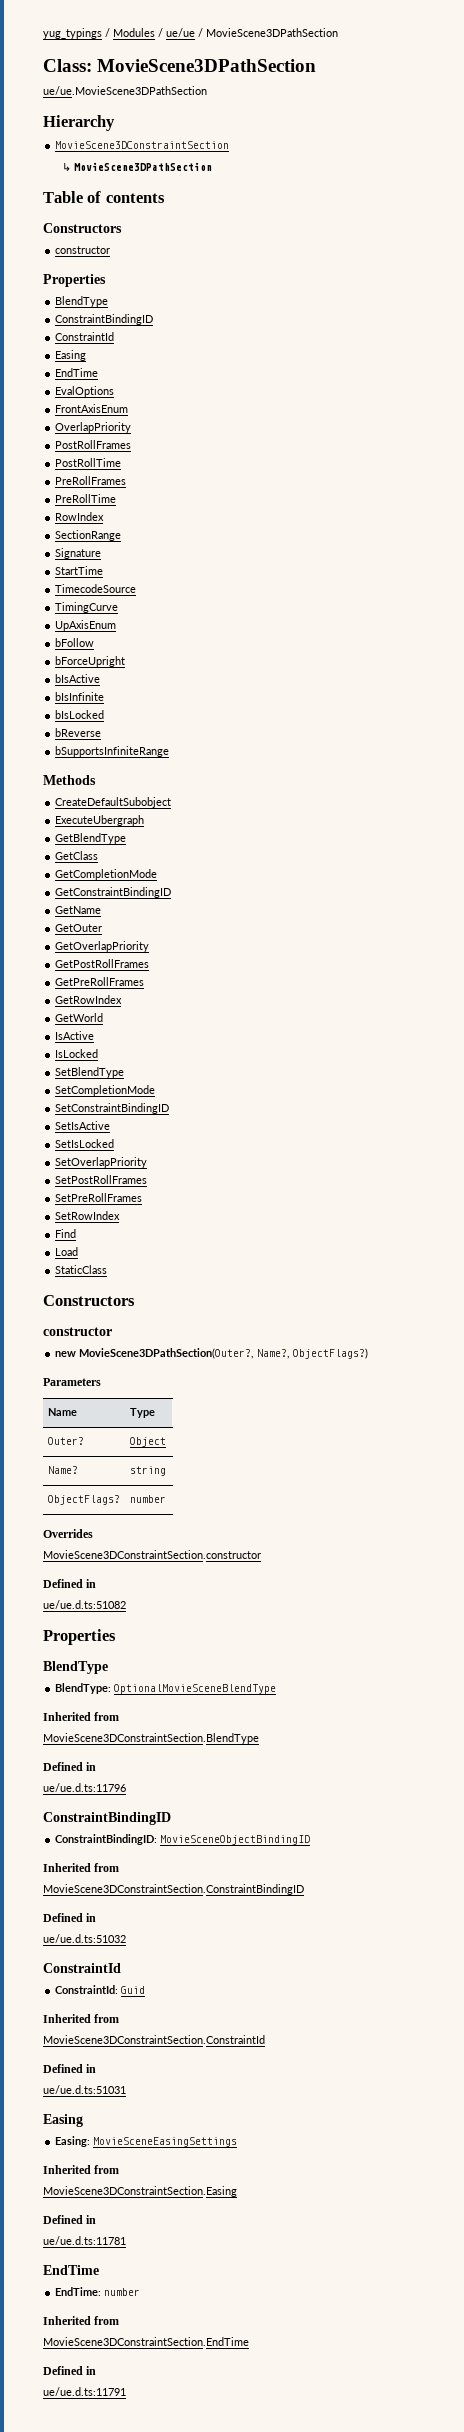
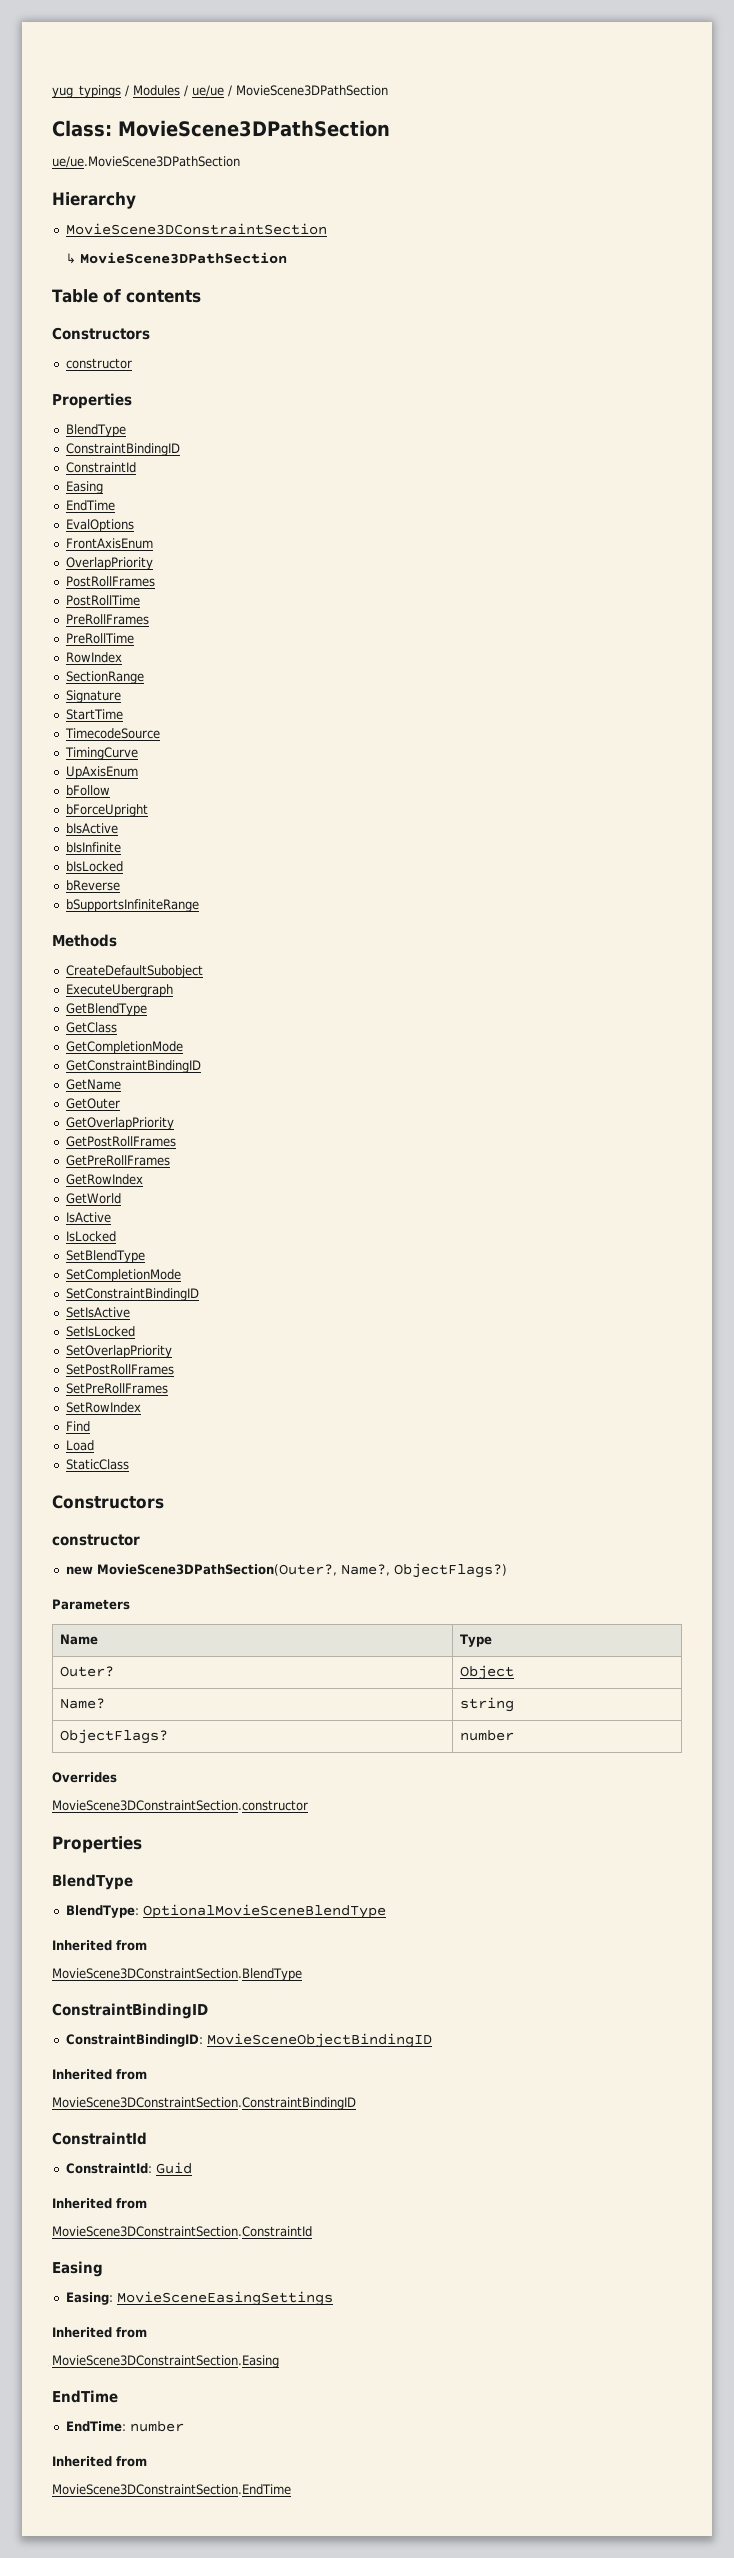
[43,1579,97,1588] [43,1600,126,1609] // Defined in // ue/ue.d.ts:51082 -> (308, 1805) none
[43,1762,97,1771] [43,1783,126,1792] // Defined in // ue/ue.d.ts:11796 -> (302, 1974) none
[43,1913,97,1922] [43,1934,126,1943] // Defined in // ue/ue.d.ts:51032 -> (356, 2103) none
[43,2064,97,2073] [43,2085,126,2094] // Defined in // ue/ue.d.ts:51031 -> (312, 2231) none
[43,2215,97,2224] [43,2236,126,2245] // Defined in // ue/ue.d.ts:11781 -> (279, 2361) none
[43,2366,97,2375] [43,2387,126,2396] // Defined in // ue/ue.d.ts:11791 -> (291, 2489) none

